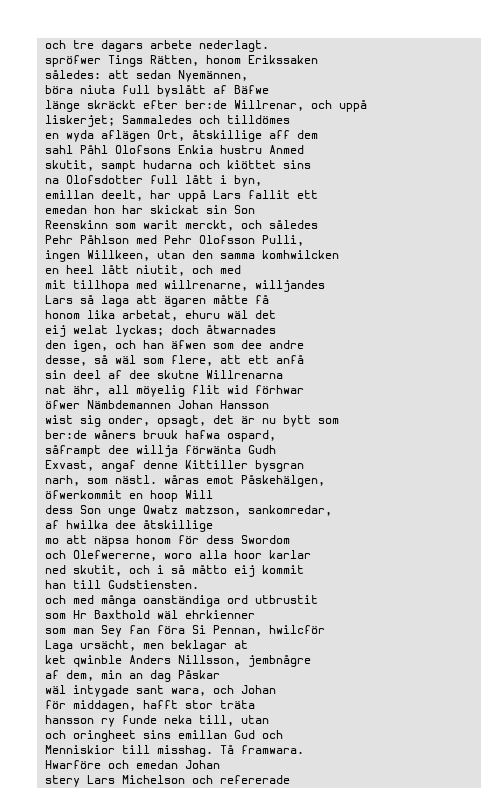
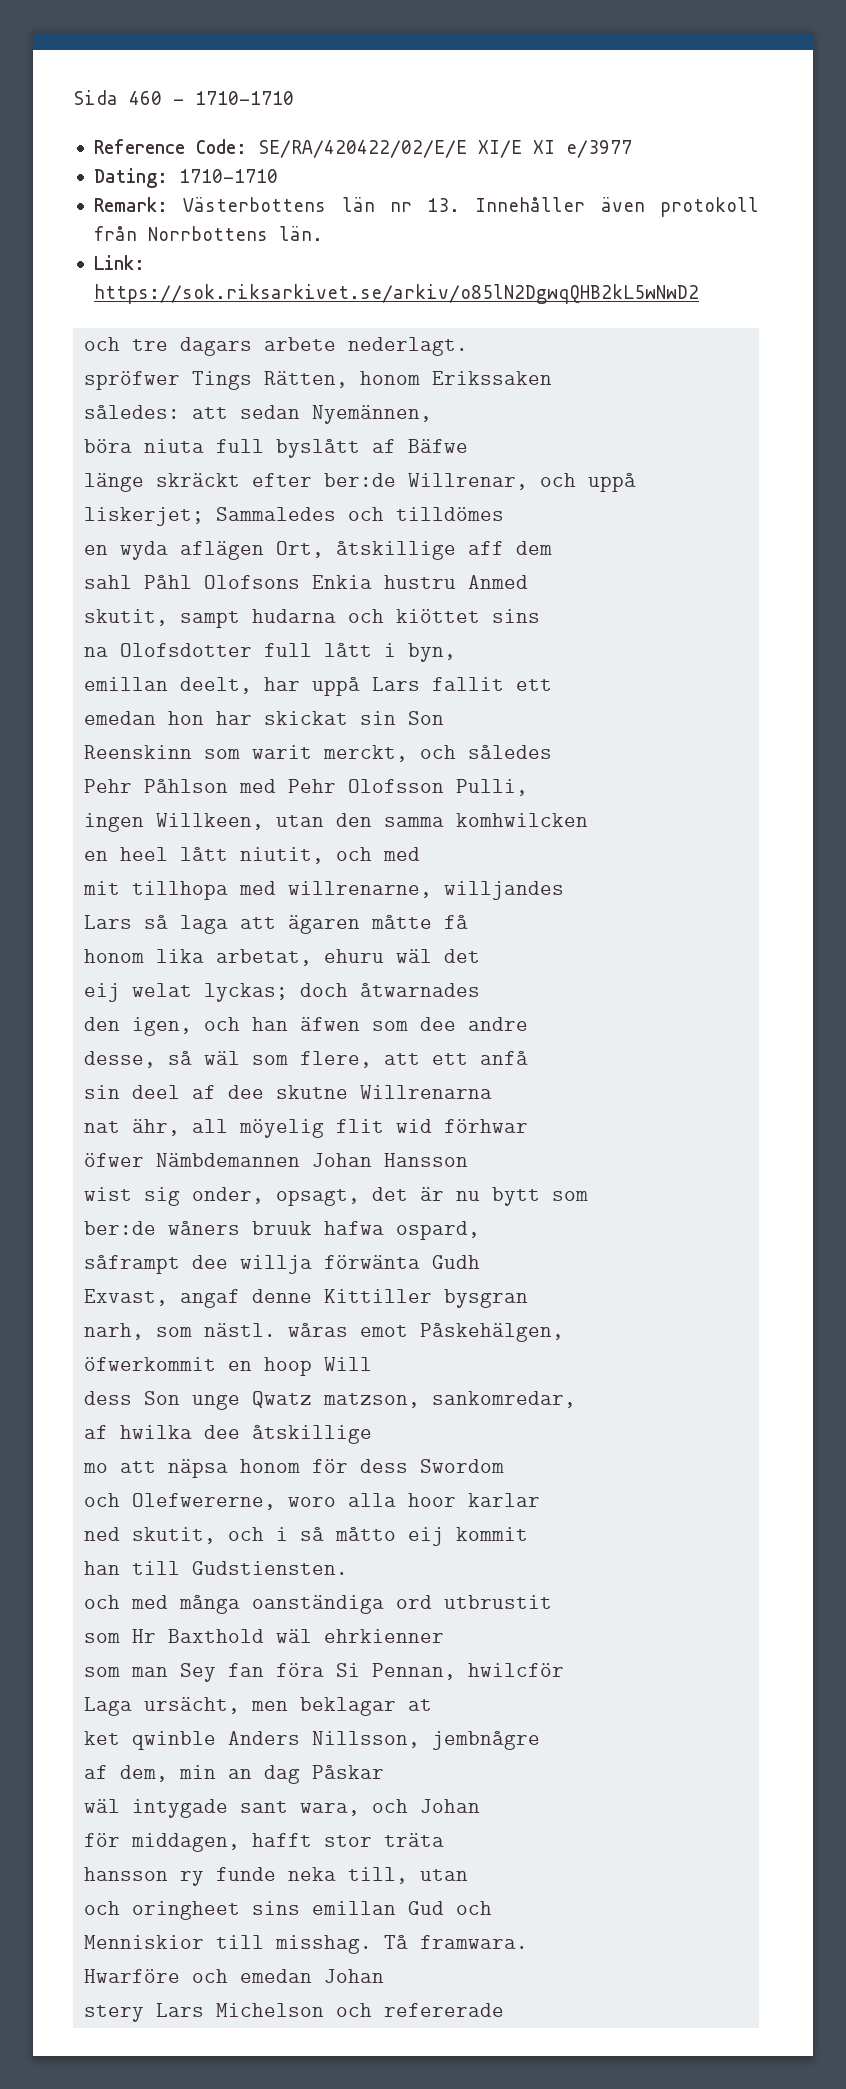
(44, 44) none -> [73,90,294,105] [93,139,632,158] [93,168,278,188] [93,197,759,217] [93,226,323,241] [93,255,145,270] [93,284,699,304] Sida 460 - 1710-1710 // Reference Code: SE/RA/420422/02/E/E XI/E XI e/3977 // Dating: 1710-1710 // Remark: Västerbottens län nr 13. Innehåller även protokoll från Norrbottens län. // Link: https://sok.riksarkivet.se/arkiv/o85lN2DgwqQHB2kL5wNwD2 //

